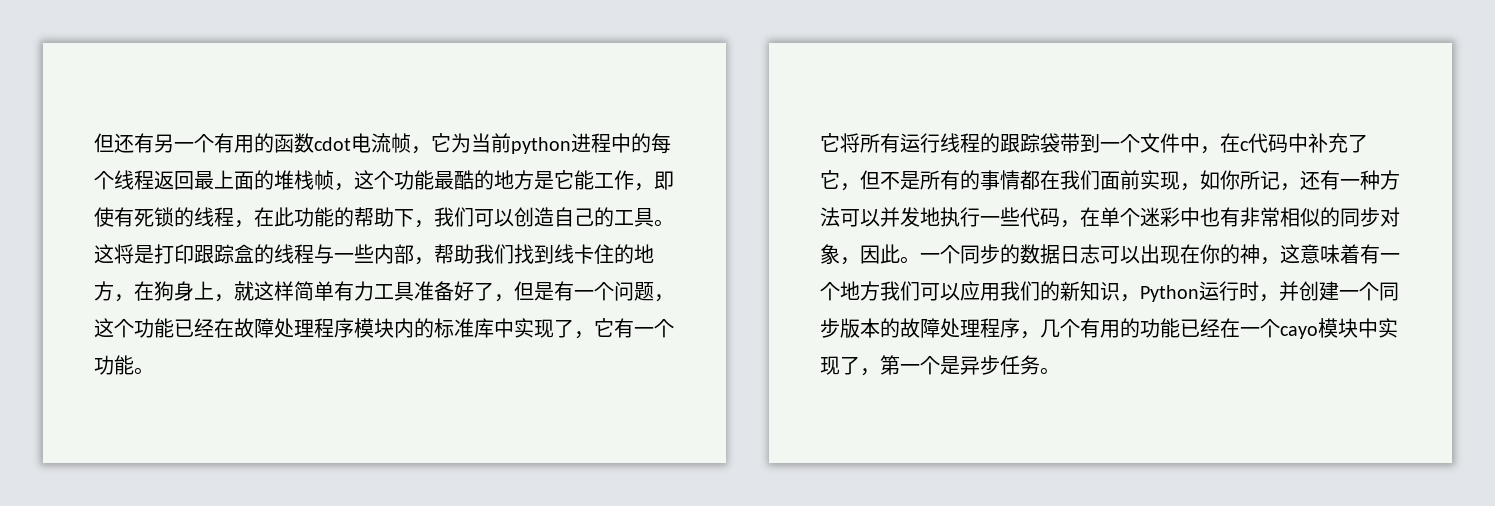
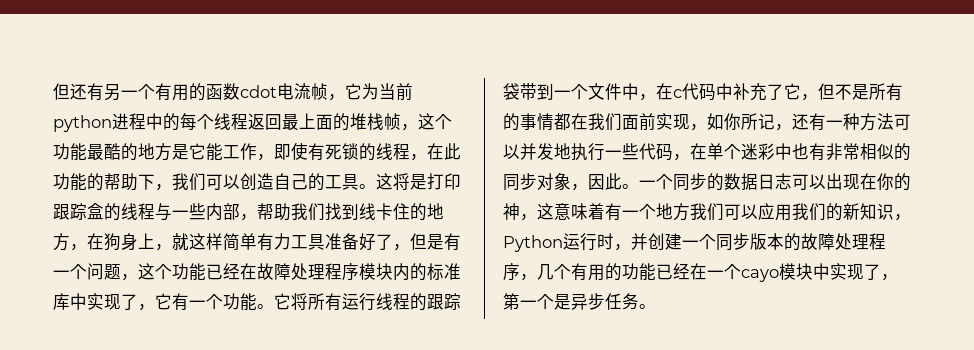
(154, 371) // -> (274, 306) none

